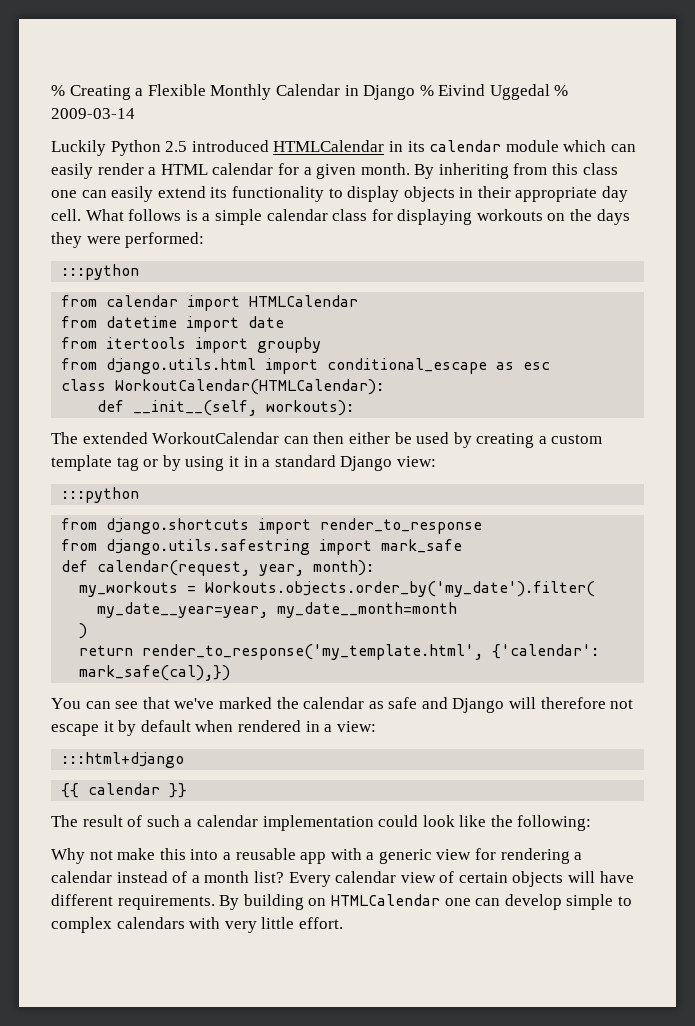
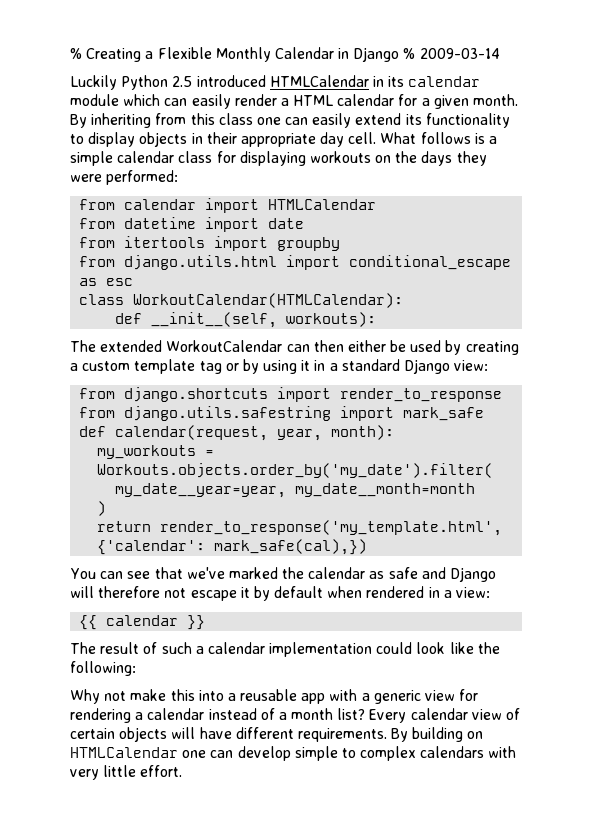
[438,84,569,100] Eivind Uggedal % -> (416, 53) none
[61,264,140,280] // :::python -> (179, 177) none
[61,487,140,503] // :::python -> (489, 365) none
[61,752,185,768] // :::html+django -> (491, 592) none

